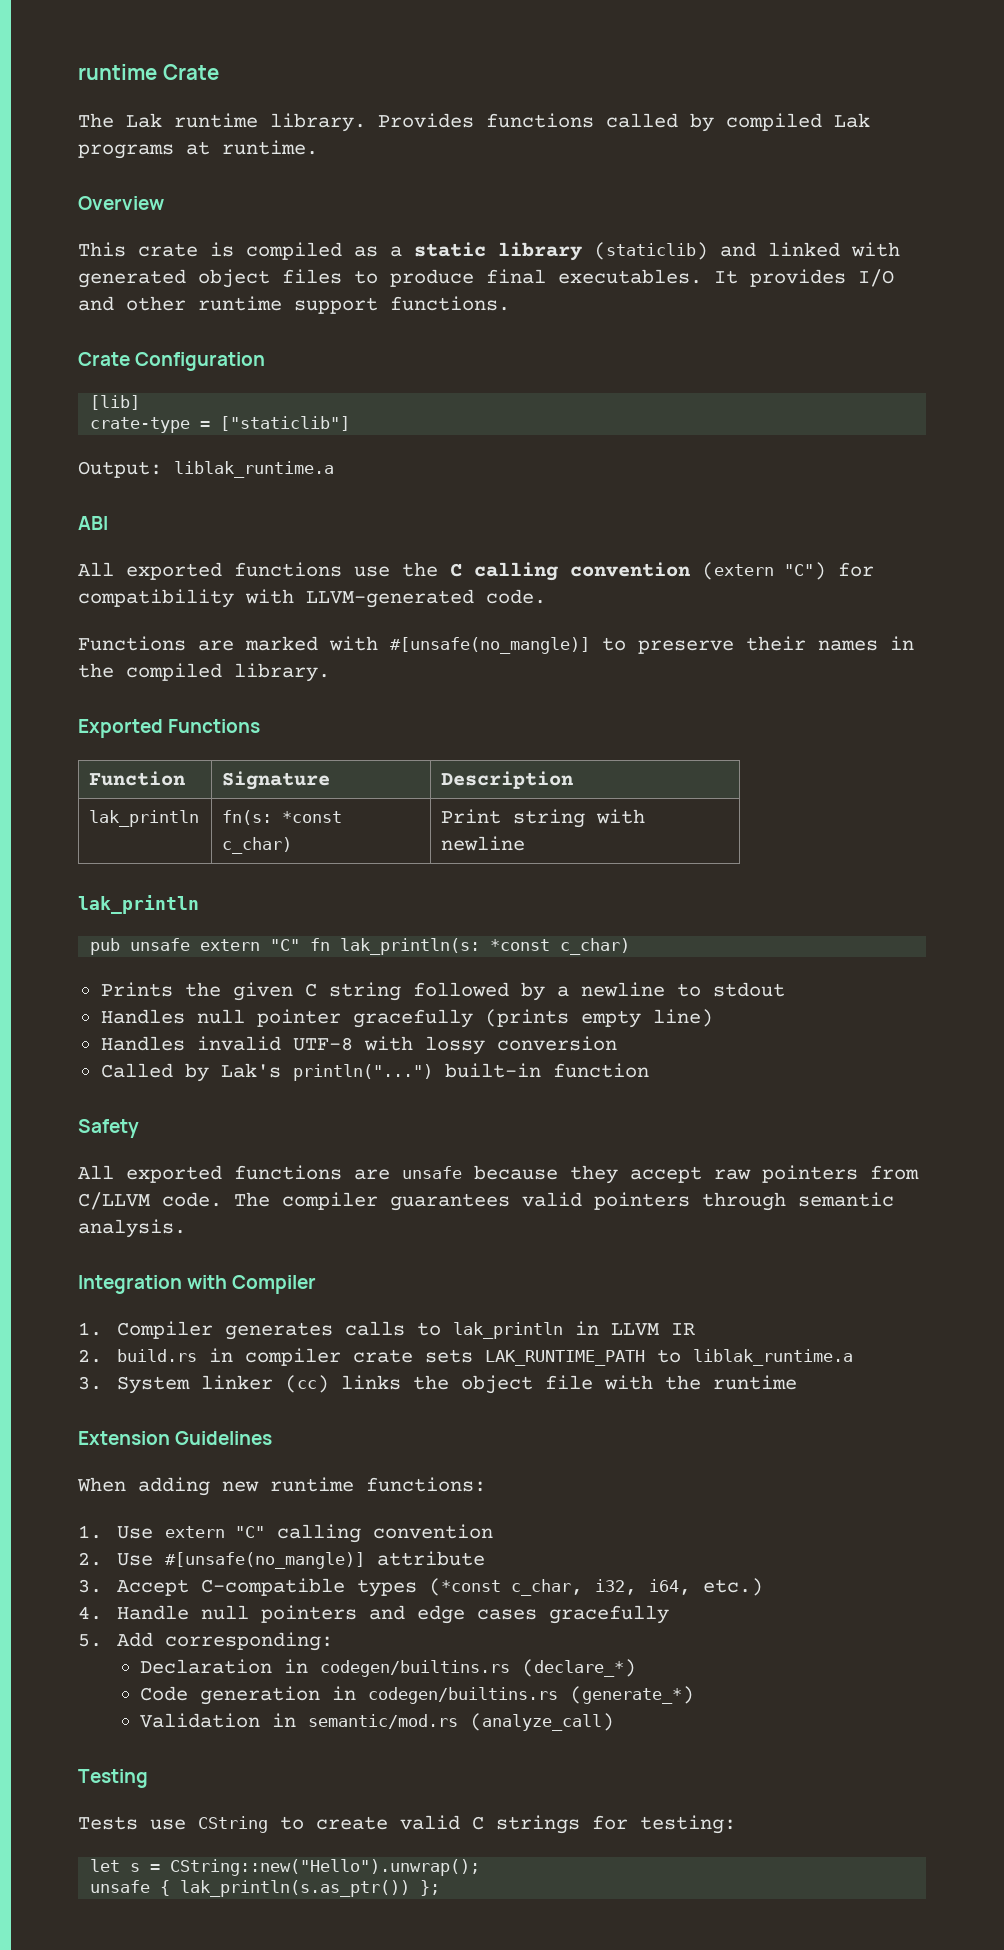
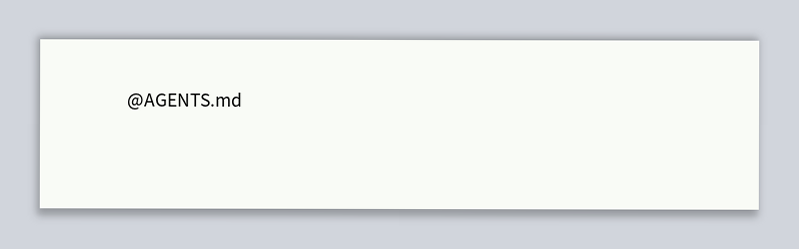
[78,64,219,80] [78,113,870,132] [78,140,318,159] [78,196,164,210] [78,242,900,261] [78,269,894,288] [78,296,510,314] [78,352,266,371] [90,395,141,410] [90,416,351,433] [78,461,334,478] [78,516,108,530] [78,562,874,581] [78,589,546,608] [78,636,914,654] [78,663,330,682] [78,719,261,738] [89,771,186,786] [222,771,331,790] [441,771,574,789] [89,810,200,827] [222,810,343,825] [222,837,293,854] [441,809,646,828] [441,836,526,851] [78,895,199,914] [90,938,631,955] [100,982,785,1001] [100,1009,713,1028] [100,1036,617,1055] [100,1063,649,1082] [78,1119,139,1138] [78,1165,919,1184] [78,1192,894,1211] [78,1219,186,1238] [78,1275,317,1294] [78,1321,696,1340] [78,1348,854,1366] [78,1375,798,1394] [78,1431,273,1445] [77,1477,486,1496] [78,1524,494,1543] [78,1551,486,1569] [78,1578,764,1597] [78,1605,670,1624] [78,1632,334,1651] [139,1659,636,1677] [139,1686,694,1705] [139,1713,614,1731] [78,1769,148,1788] [78,1815,736,1834] [90,1859,481,1876] [90,1880,441,1897] runtime Crate // The Lak runtime library. Provides functions called by compiled Lak programs at runtime. // Overview // This crate is compiled as a static library (staticlib) and linked with generated object files to produce final executables. It provides I/O and other runtime support functions. // Crate Configuration // [lib] // crate-type = ["staticlib"] // Output: liblak_runtime.a // ABI // All exported functions use the C calling convention (extern "C") for compatibility with LLVM-generated code. // Functions are marked with #[unsafe(no_mangle)] to preserve their names in the compiled library. // Exported Functions // Function | Signature | Description // lak_println | fn(s: *const c_char) | Print string with newline // lak_println // pub unsafe extern "C" fn lak_println(s: *const c_char) // Prints the given C string followed by a newline to stdout // Handles null pointer gracefully (prints empty line) // Handles invalid UTF-8 with lossy conversion // Called by Lak's println("...") built-in function // Safety // All exported functions are unsafe because they accept raw pointers from C/LLVM code. The compiler guarantees valid pointers through semantic analysis. // Integration with Compiler // 1. Compiler generates calls to lak_println in LLVM IR // 2. build.rs in compiler crate sets LAK_RUNTIME_PATH to liblak_runtime.a // 3. System linker (cc) links the object file with the runtime // Extension Guidelines // When adding new runtime functions: // 1. Use extern "C" calling convention // 2. Use #[unsafe(no_mangle)] attribute // 3. Accept C-compatible types (*const c_char, i32, i64, etc.) // 4. Handle null pointers and edge cases gracefully // 5. Add corresponding: // Declaration in codegen/builtins.rs (declare_*) // Code generation in codegen/builtins.rs (generate_*) // Validation in semantic/mod.rs (analyze_call) // Testing // Tests use CString to create valid C strings for testing: // let s = CString::new("Hello").unwrap(); // unsafe { lak_println(s.as_ptr()) }; -> [127,92,243,110] @AGENTS.md

